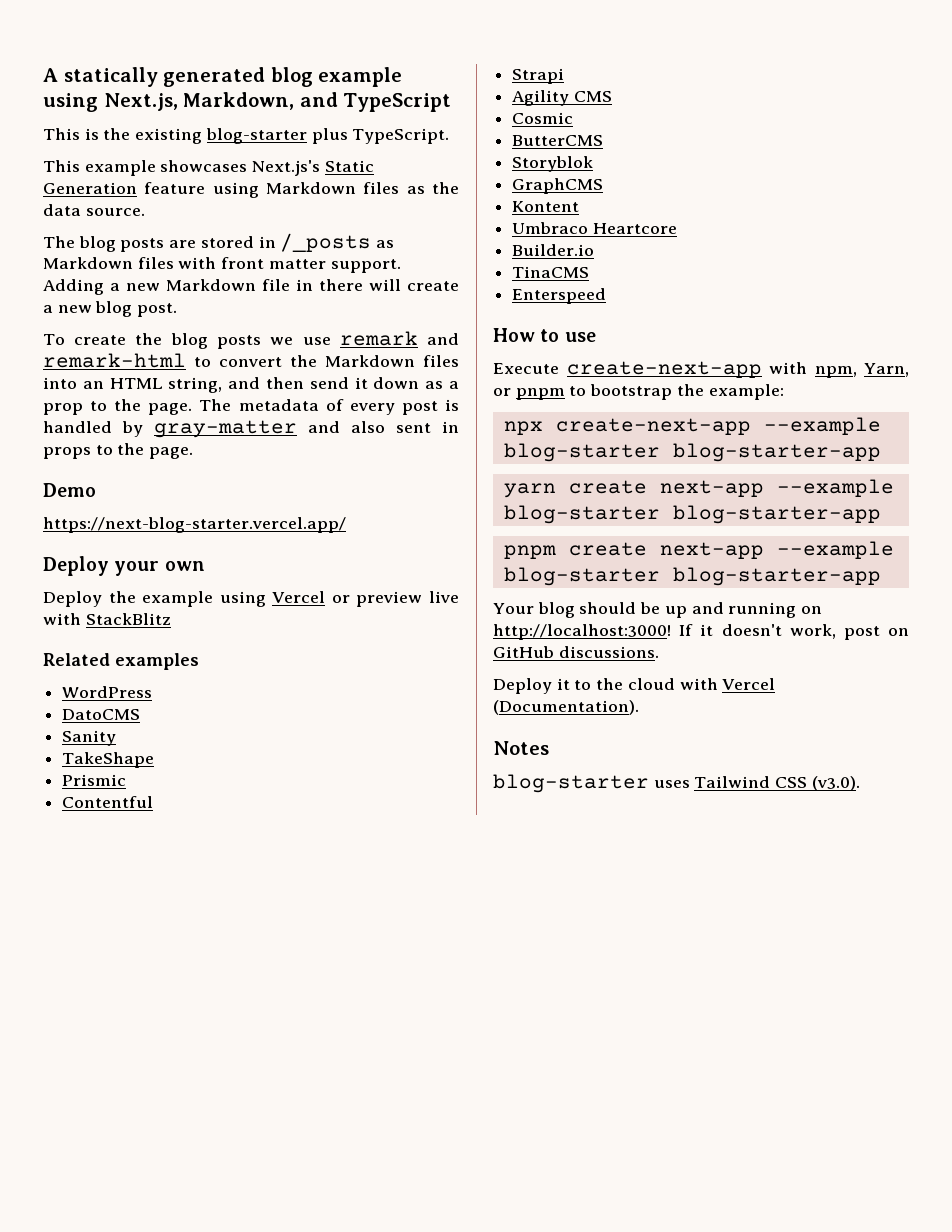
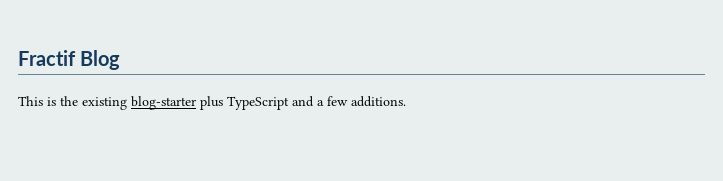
[43,67,403,87] [43,92,452,112] A statically generated blog example using Next.js, Markdown, and TypeScript -> [18,50,121,70] Fractif Blog
[352,128,450,144] [43,160,374,176] [43,182,459,198] [43,204,145,216] [43,233,395,252] [43,257,401,273] [43,279,459,295] [43,301,178,317] [43,331,459,349] [43,353,459,368] [43,377,460,393] [43,399,459,415] [43,420,459,438] [43,443,194,459] [43,483,96,497] [43,517,346,533] [43,556,205,576] [43,591,460,607] [43,613,171,625] [43,653,199,670] [62,686,153,698] [62,709,141,720] [62,730,117,746] [62,752,155,768] [62,774,127,786] [62,796,154,808] [512,68,565,84] [512,90,612,106] [512,112,574,124] [512,135,604,146] [512,156,594,172] [512,178,604,194] [512,201,580,212] [512,222,677,234] [512,244,595,256] [512,266,590,278] [512,288,607,304] [493,328,596,342] [493,361,909,378] [493,384,784,400] [503,417,881,435] [503,443,881,462] [503,479,894,498] [503,505,881,524] [503,541,894,559] [503,567,881,586] [493,602,823,618] [493,624,909,640] [493,646,659,658] [493,678,776,694] [493,700,639,715] [493,741,549,755] [493,774,860,793] TypeScript. // This example showcases Next.js's Static Generation feature using Markdown files as the data source. // The blog posts are stored in /_posts as Markdown files with front matter support. Adding a new Markdown file in there will create a new blog post. // To create the blog posts we use remark and remark-html to convert the Markdown files into an HTML string, and then send it down as a prop to the page. The metadata of every post is handled by gray-matter and also sent in props to the page. // Demo // https://next-blog-starter.vercel.app/ // Deploy your own // Deploy the example using Vercel or preview live with StackBlitz // Related examples // WordPress // DatoCMS // Sanity // TakeShape // Prismic // Contentful // Strapi // Agility CMS // Cosmic // ButterCMS // Storyblok // GraphCMS // Kontent // Umbraco Heartcore // Builder.io // TinaCMS // Enterspeed // How to use // Execute create-next-app with npm, Yarn, or pnpm to bootstrap the example: // npx create-next-app --example blog-starter blog-starter-app // yarn create next-app --example blog-starter blog-starter-app // pnpm create next-app --example blog-starter blog-starter-app // Your blog should be up and running on http://localhost:3000! If it doesn't work, post on GitHub discussions. // Deploy it to the cloud with Vercel (Documentation). // Notes // blog-starter uses Tailwind CSS (v3.0). -> [227,96,406,110] TypeScript and a few additions.

